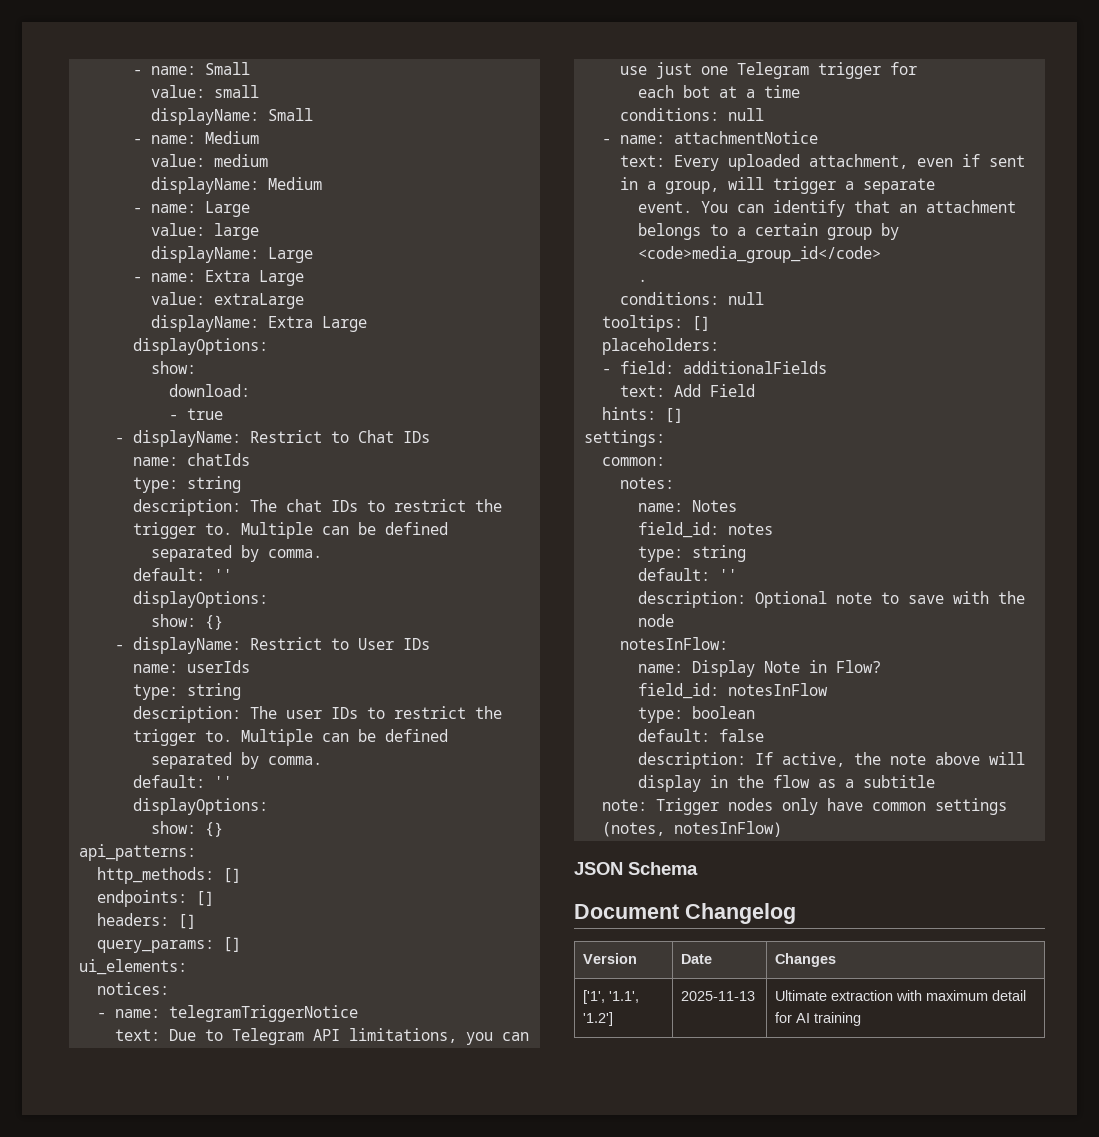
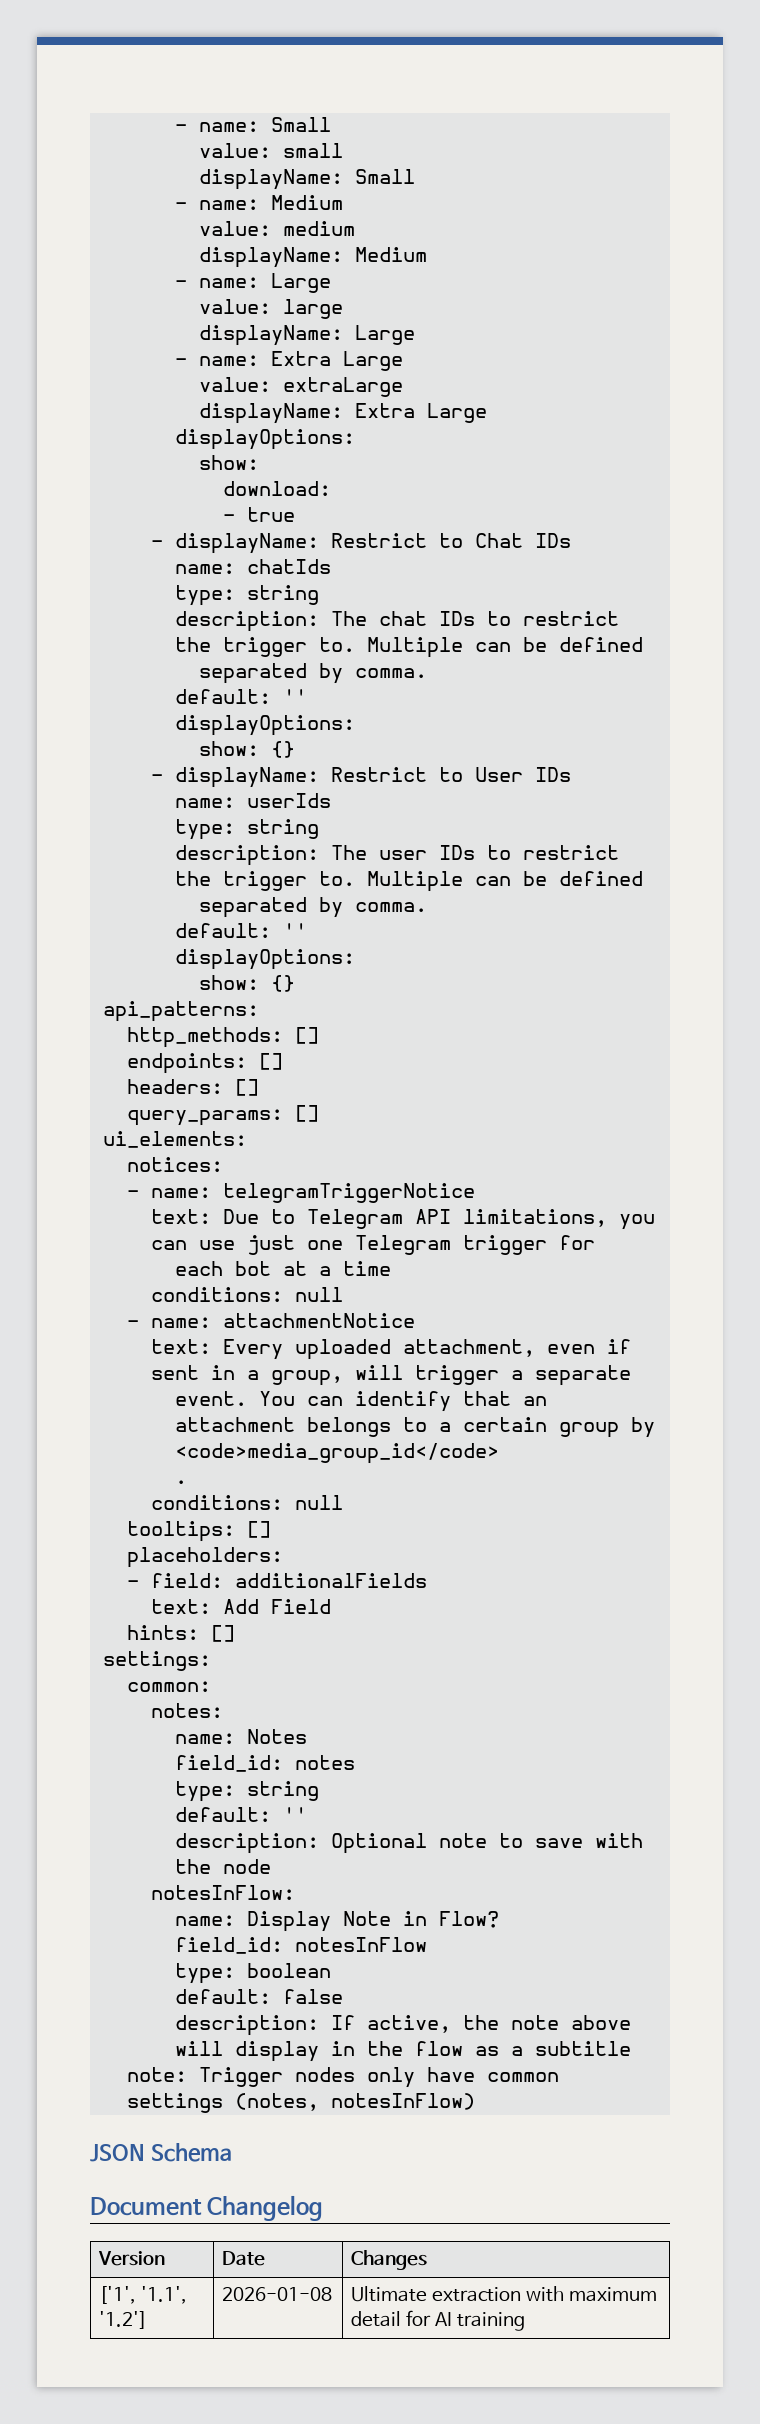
[681,991,756,1001] 2025-11-13 -> [221,2287,332,2301] 2026-01-08

